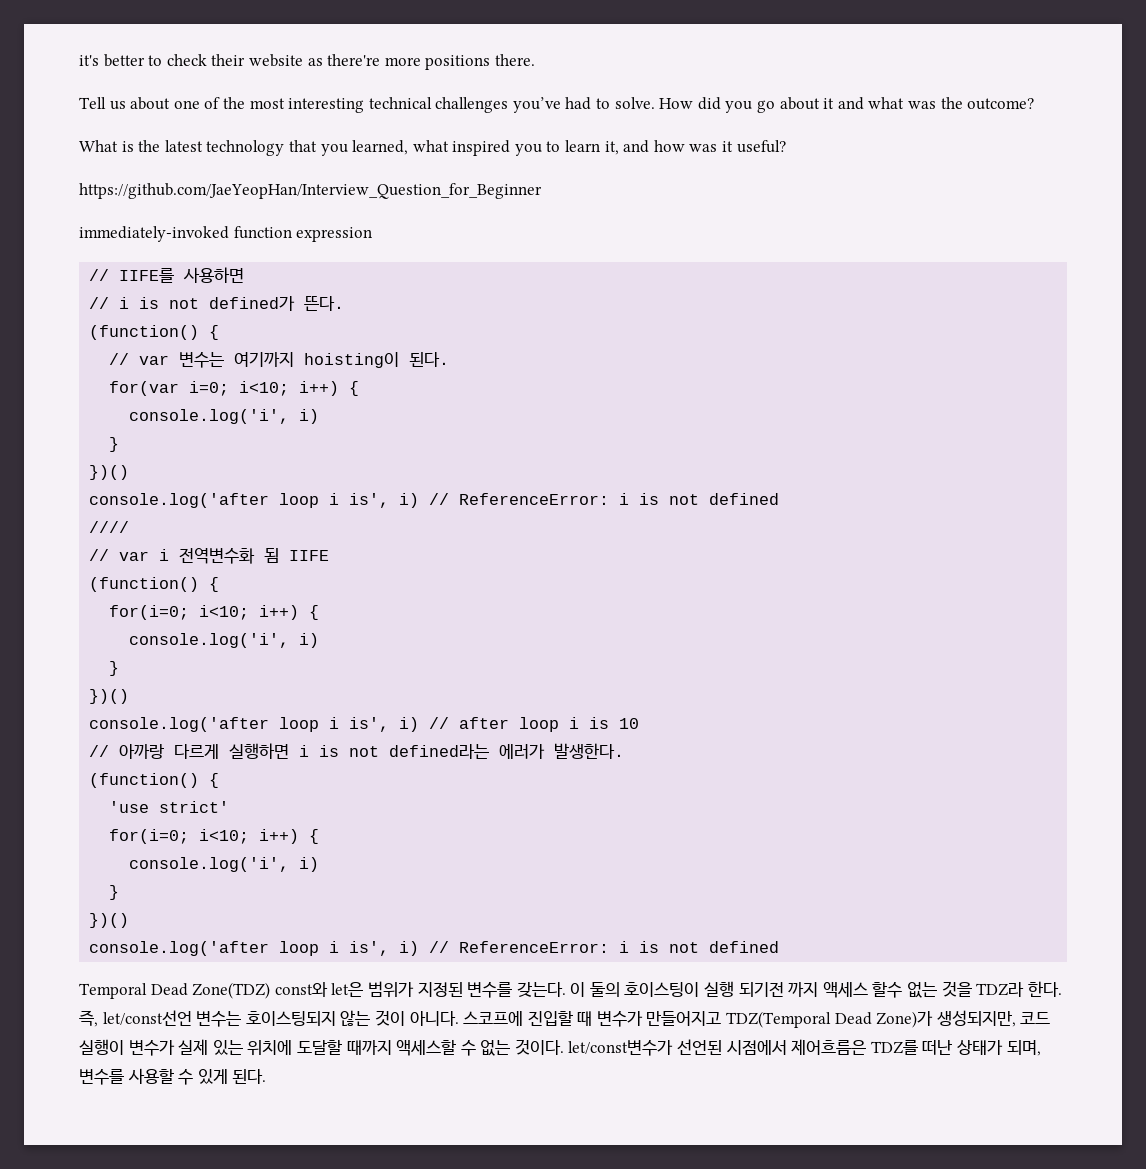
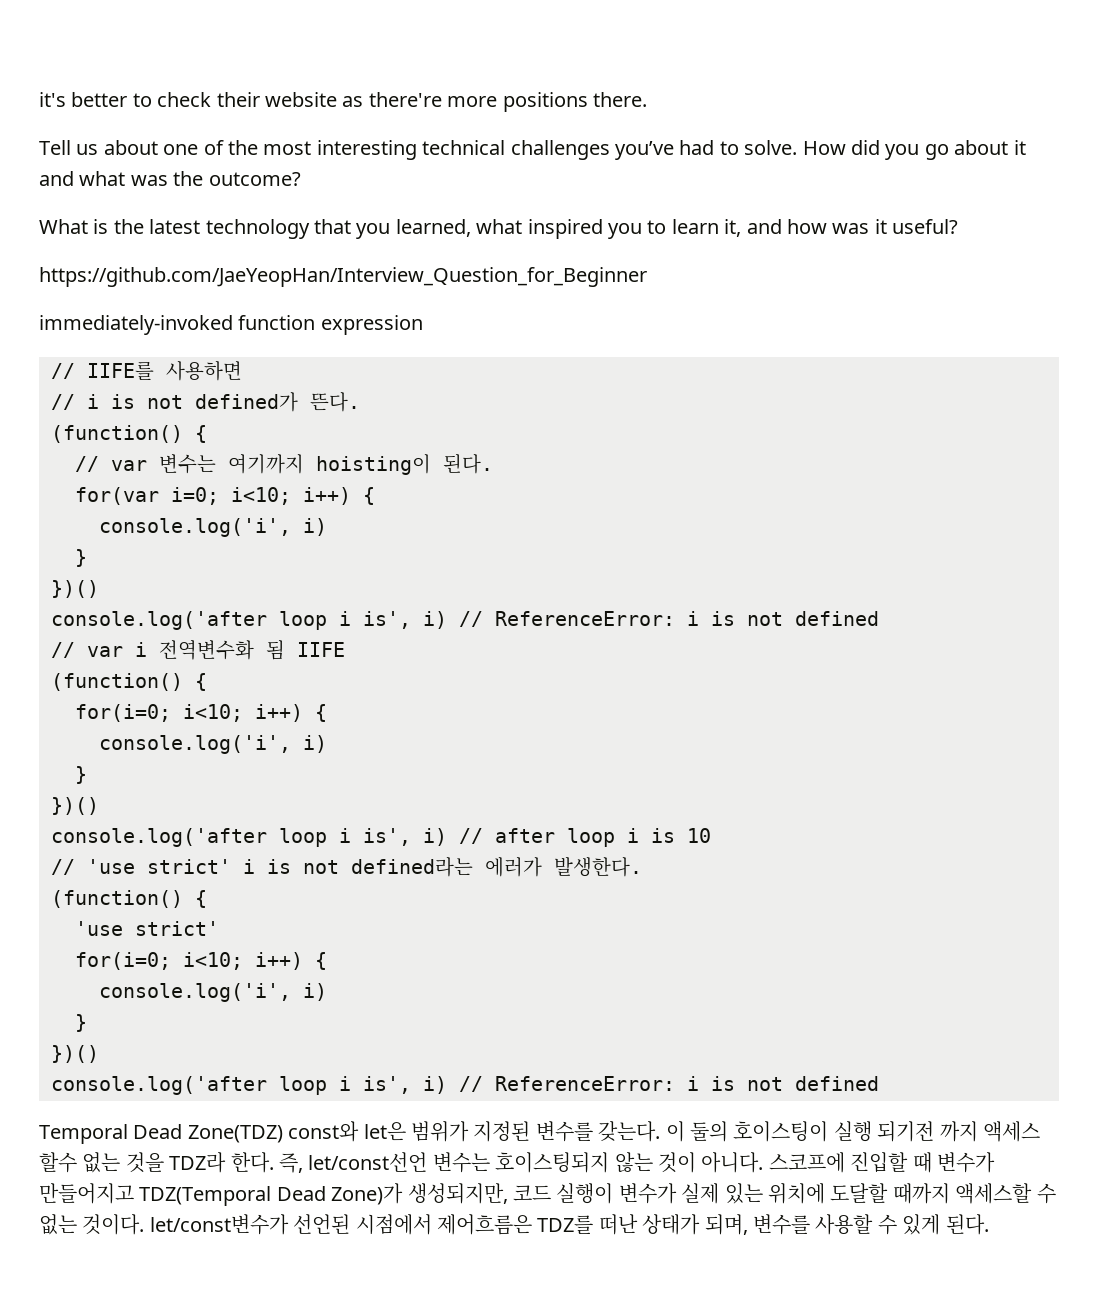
[89,521,130,533] // //// -> (879, 618) none
[119,743,290,759] 아까랑 다르게 실행하면 -> [87,859,231,874] 'use strict'

